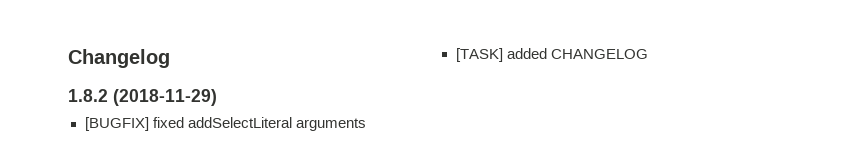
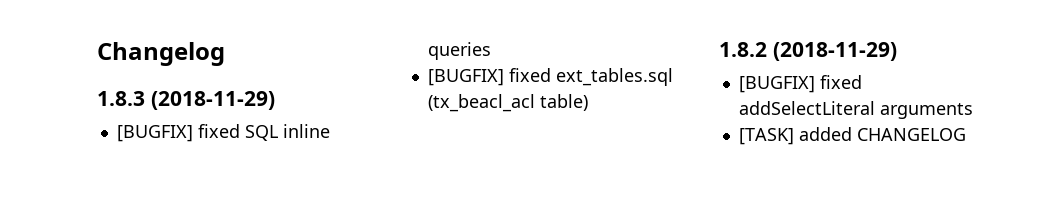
(170, 58) none -> [97,91,275,110] [116,124,330,142] [427,42,491,60] [427,68,673,86] [427,94,588,112] // 1.8.3 (2018-11-29) // [BUGFIX] fixed SQL inline queries // [BUGFIX] fixed ext_tables.sql (tx_beacl_acl table)

